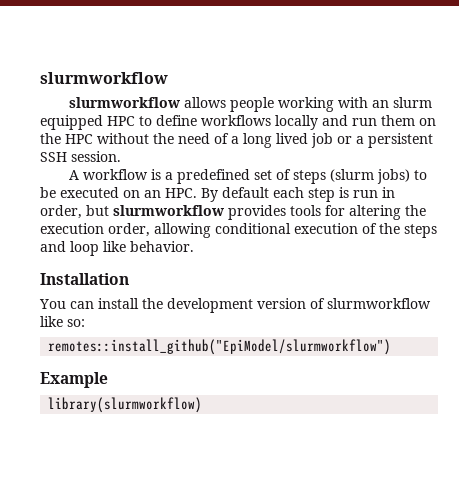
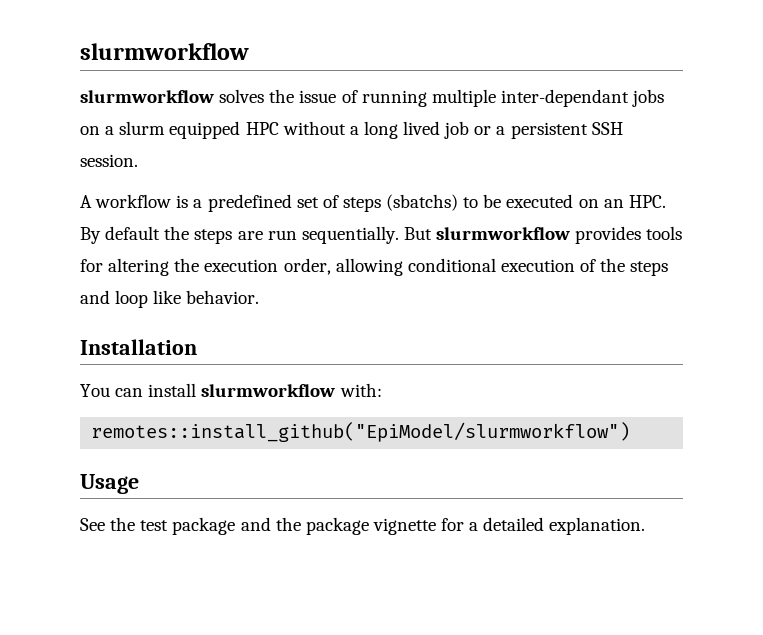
[184,97,433,112] [40,115,436,130] [40,133,229,144] allows people working with an slurm equipped HPC to define workflows locally and run them on the HPC without the need of -> [219,89,665,107] [80,121,346,139] solves the issue of running multiple inter-dependant jobs on a slurm equipped HPC without
[330,169,411,184] (slurm jobs) -> [386,194,459,211] (sbatchs)
[273,187,395,202] [40,205,109,219] each step is run in order, but -> [164,226,432,244] the steps are run sequentially. But
[142,298,431,313] [40,316,85,327] [48,339,392,355] [40,372,108,388] [48,397,203,413] the development version of slurmworkflow like so: // remotes::install_github("EpiModel/slurmworkflow") // Example // library(slurmworkflow) -> [201,383,382,397] [91,422,631,442] [80,474,139,494] [80,517,646,535] slurmworkflow with: // remotes::install_github("EpiModel/slurmworkflow") // Usage // See the test package and the package vignette for a detailed explanation.

